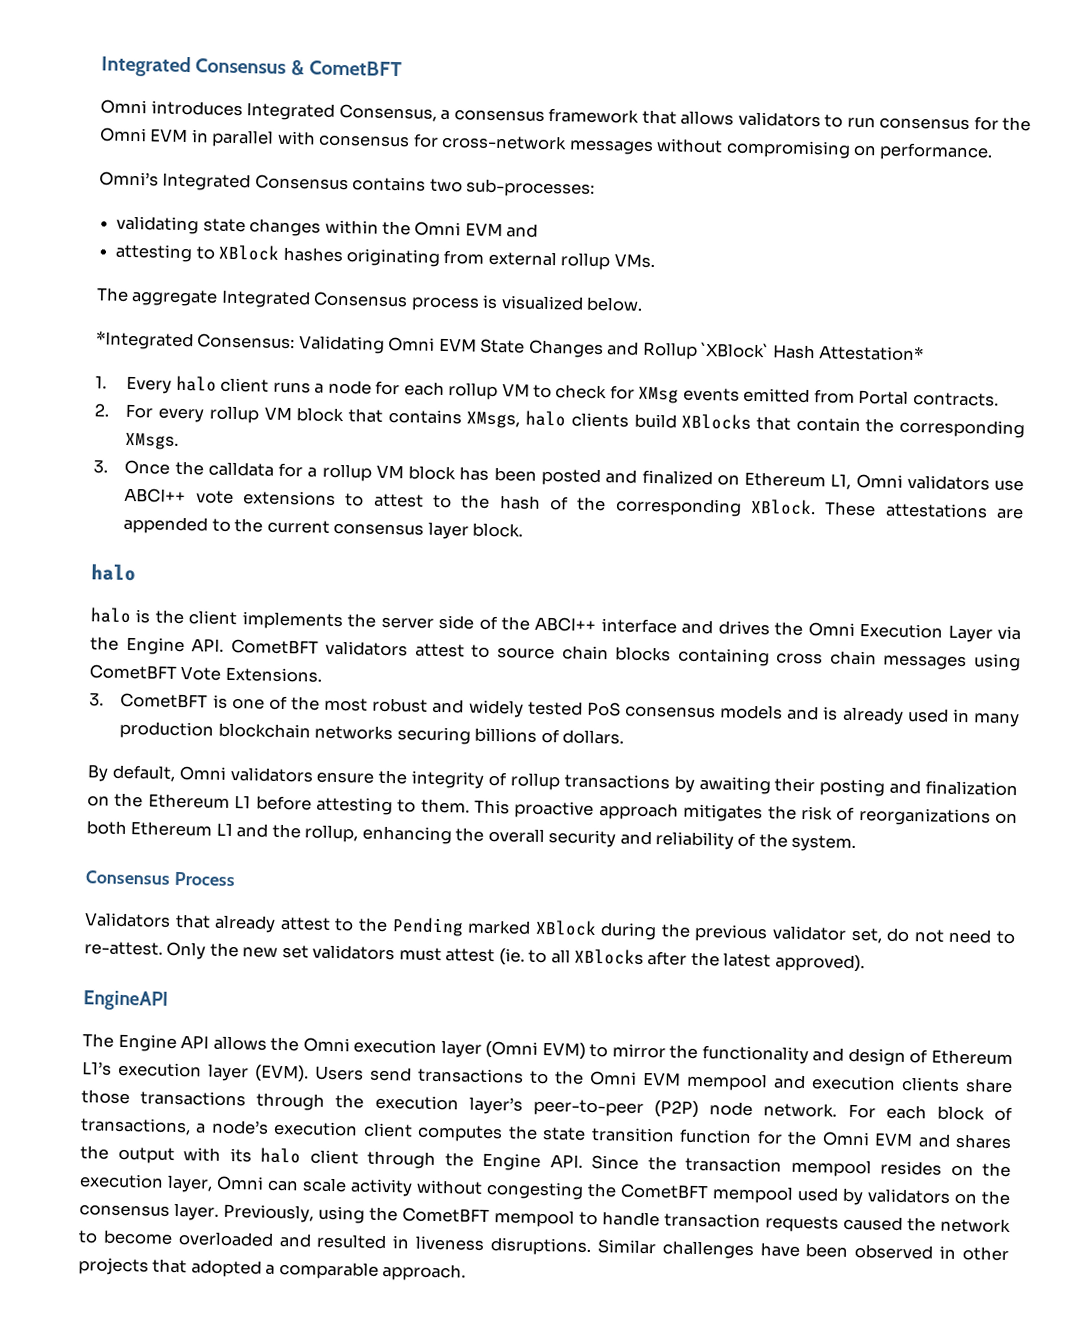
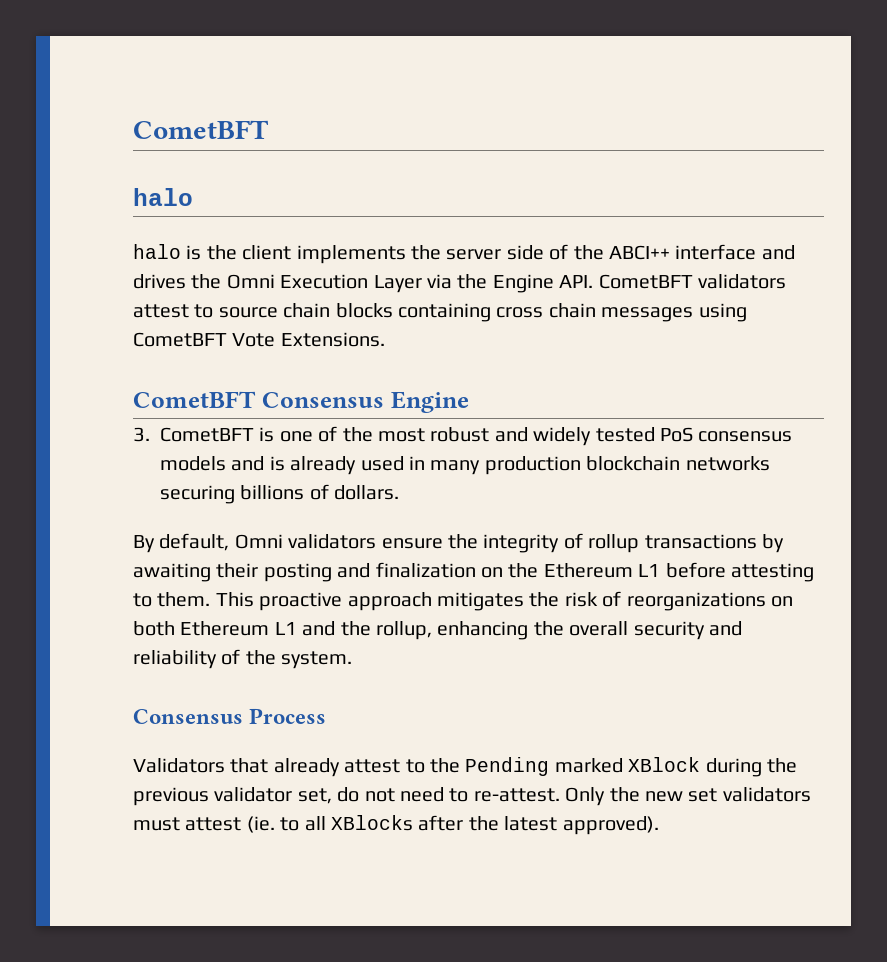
[101,55,403,78] [100,99,1031,132] [99,127,994,162] [99,171,596,198] [116,215,539,238] [115,243,655,271] [96,287,644,312] [96,331,925,362] [95,375,999,407] [94,403,1025,439] [125,432,180,450] [93,459,1024,492] [124,487,1024,520] [123,515,524,540] Integrated Consensus & CometBFT // Omni introduces Integrated Consensus, a consensus framework that allows validators to run consensus for the Omni EVM in parallel with consensus for cross-network messages without compromising on performance. // Omni’s Integrated Consensus contains two sub-processes: // validating state changes within the Omni EVM and // attesting to XBlock hashes originating from external rollup VMs. // The aggregate Integrated Consensus process is visualized below. // *Integrated Consensus: Validating Omni EVM State Changes and Rollup `XBlock` Hash Attestation* // 1. Every halo client runs a node for each rollup VM to check for XMsg events emitted from Portal contracts. // 2. For every rollup VM block that contains XMsgs, halo clients build XBlocks that contain the corresponding XMsgs. // 3. Once the calldata for a rollup VM block has been posted and finalized on Ethereum L1, Omni validators use ABCI++ vote extensions to attest to the hash of the corresponding XBlock. These attestations are appended to the current consensus layer block. -> [133,120,269,139] CometBFT
(322, 674) none -> [133,391,469,413] // CometBFT Consensus Engine
[83,990,168,1011] [82,1033,1013,1066] [82,1061,1013,1094] [81,1089,1014,1122] [80,1117,1013,1150] [80,1145,1011,1178] [79,1173,1010,1206] [79,1202,1011,1234] [78,1229,1010,1262] [78,1257,467,1282] // EngineAPI // The Engine API allows the Omni execution layer (Omni EVM) to mirror the functionality and design of Ethereum L1’s execution layer (EVM). Users send transactions to the Omni EVM mempool and execution clients share those transactions through the execution layer’s peer-to-peer (P2P) node network. For each block of transactions, a node’s execution client computes the state transition function for the Omni EVM and shares the output with its halo client through the Engine API. Since the transaction mempool resides on the execution layer, Omni can scale activity without congesting the CometBFT mempool used by validators on the consensus layer. Previously, using the CometBFT mempool to handle transaction requests caused the network to become overloaded and resulted in liveness disruptions. Similar challenges have been observed in other projects that adopted a comparable approach. -> (659, 825) none

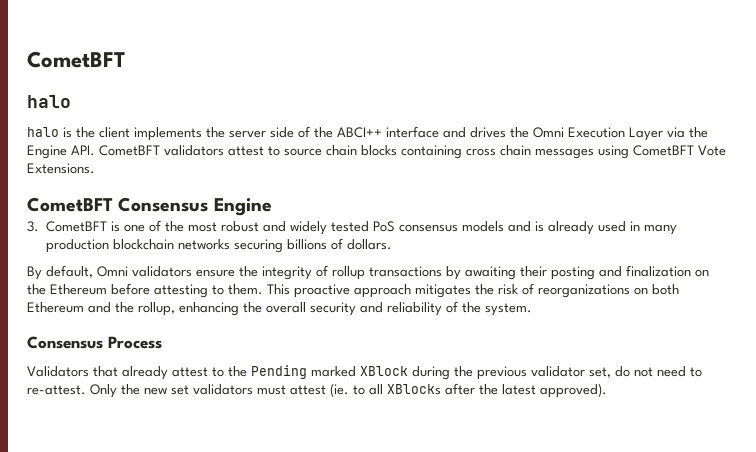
[638,564,661,577] L1 -> (107, 289) none
[274,622,297,635] L1 -> (84, 307) none

